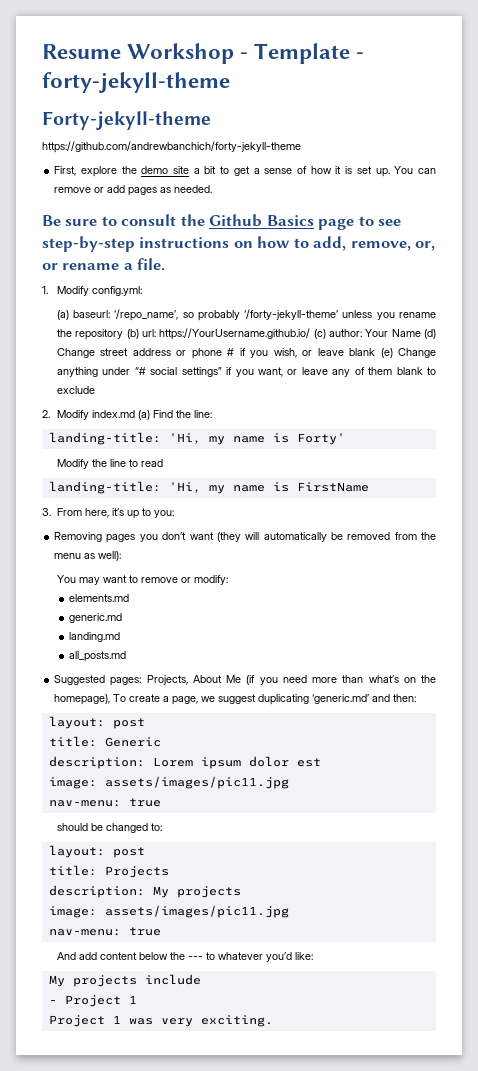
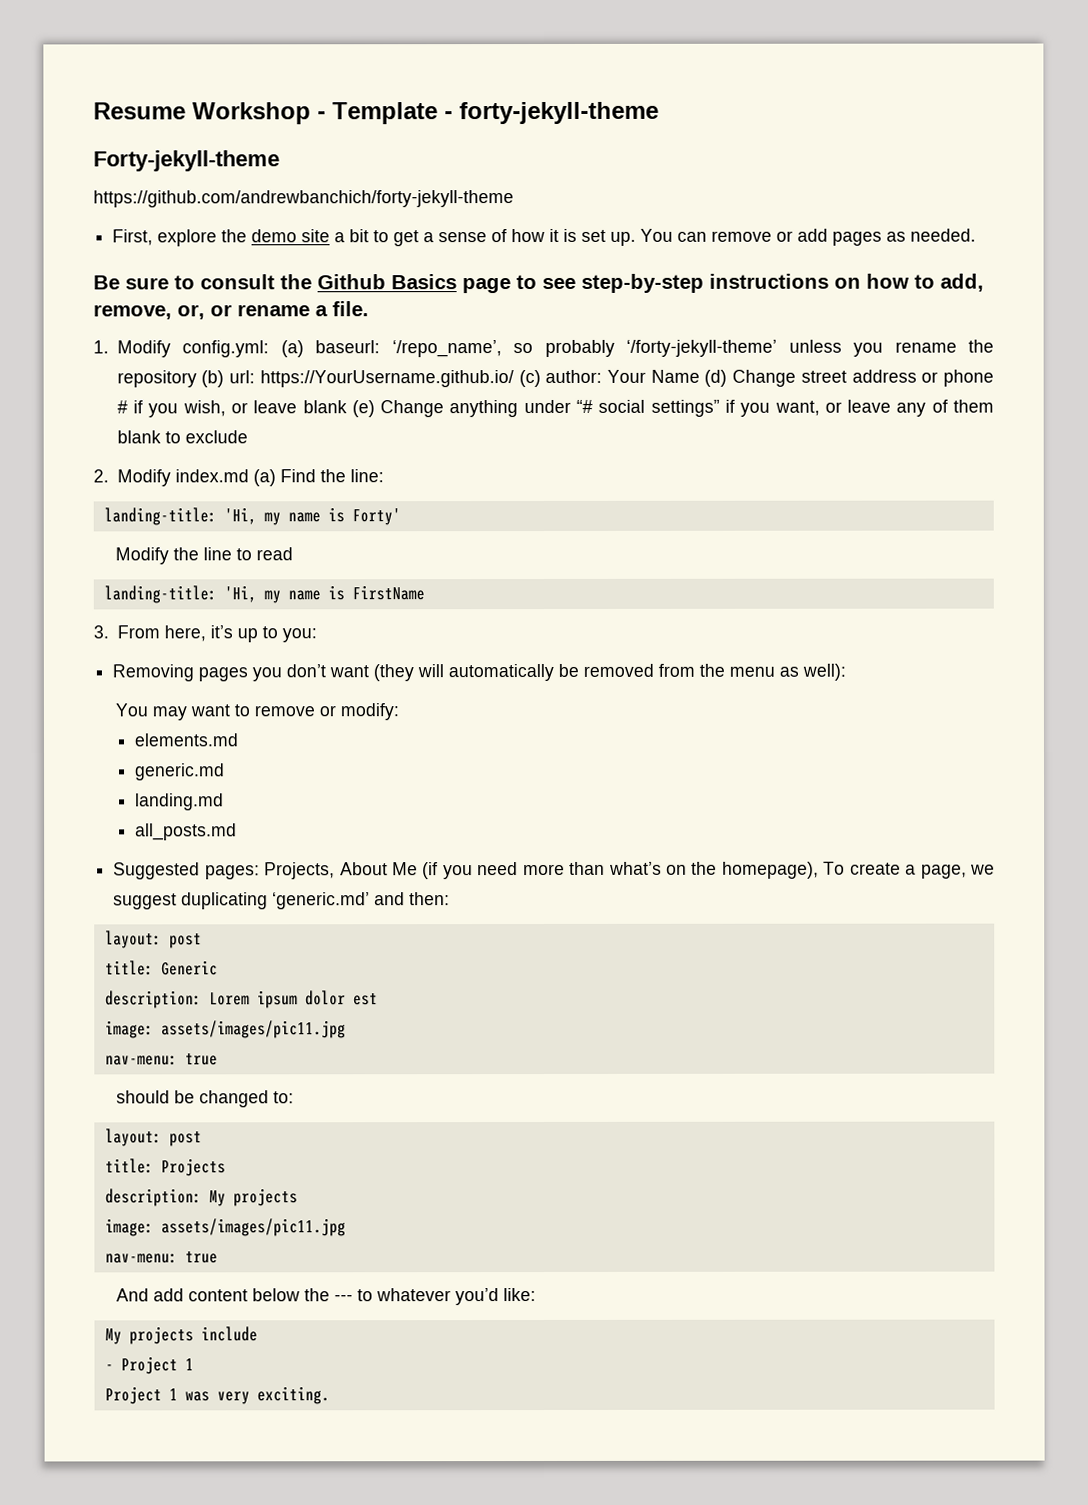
(142, 291) // -> (270, 349) none

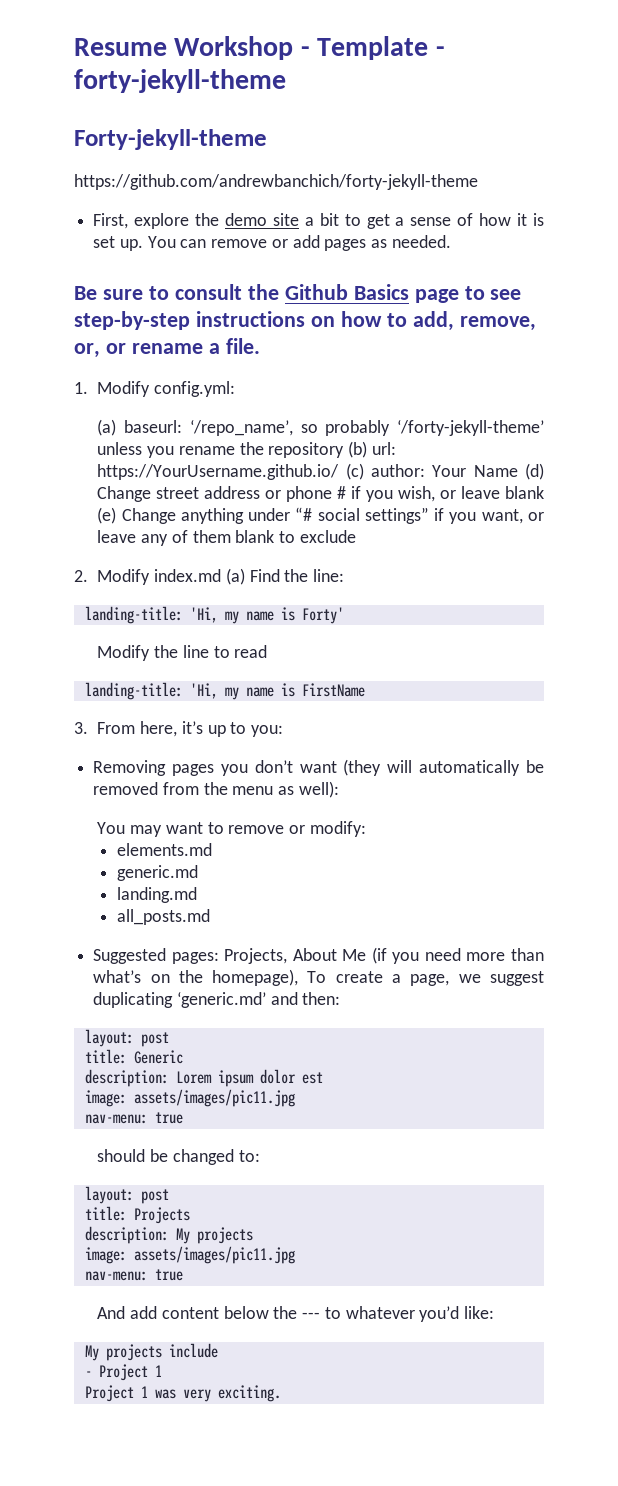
(270, 349) none -> (236, 389) //

